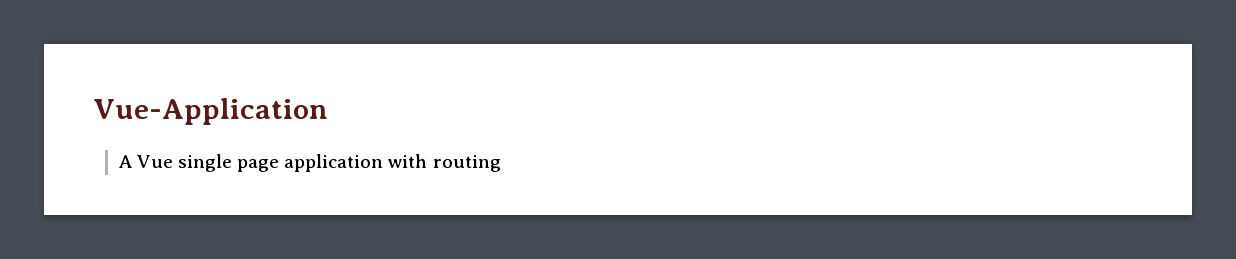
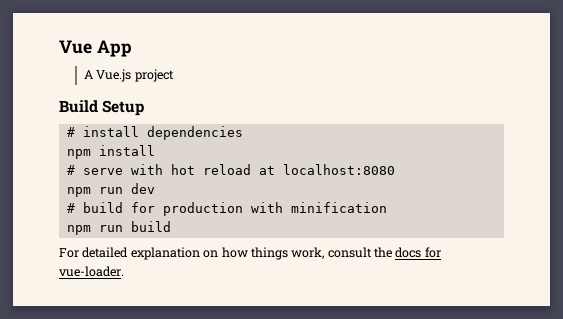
[93,98,328,125] Vue-Application -> [59,40,132,57] Vue App
[136,154,501,172] Vue single page application with routing -> [96,69,174,82] [59,100,145,116] [66,126,243,140] [66,145,155,159] [66,164,395,175] [66,183,155,197] [66,202,387,216] [66,221,171,235] [59,247,441,260] [59,266,124,277] Vue.js project // Build Setup // # install dependencies // npm install // # serve with hot reload at localhost:8080 // npm run dev // # build for production with minification // npm run build // For detailed explanation on how things work, consult the docs for vue-loader.

